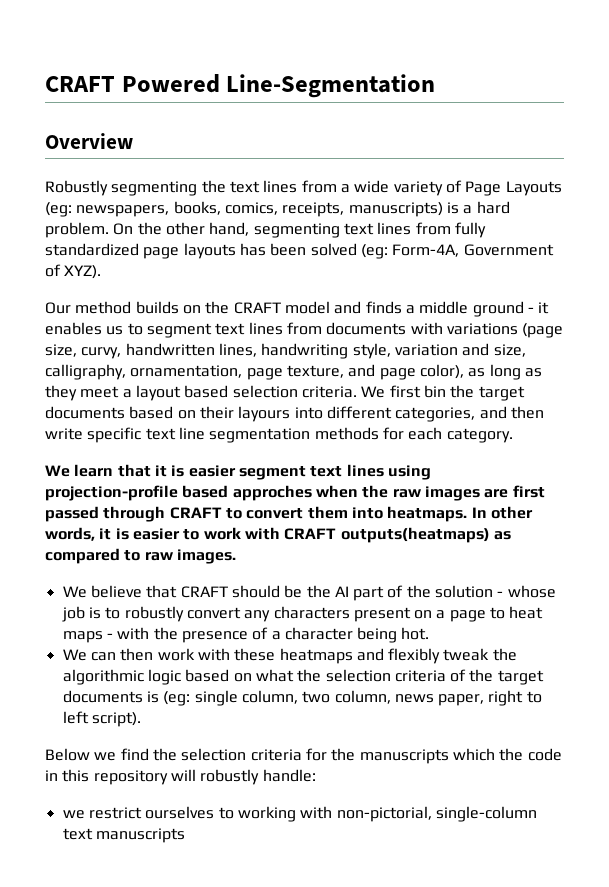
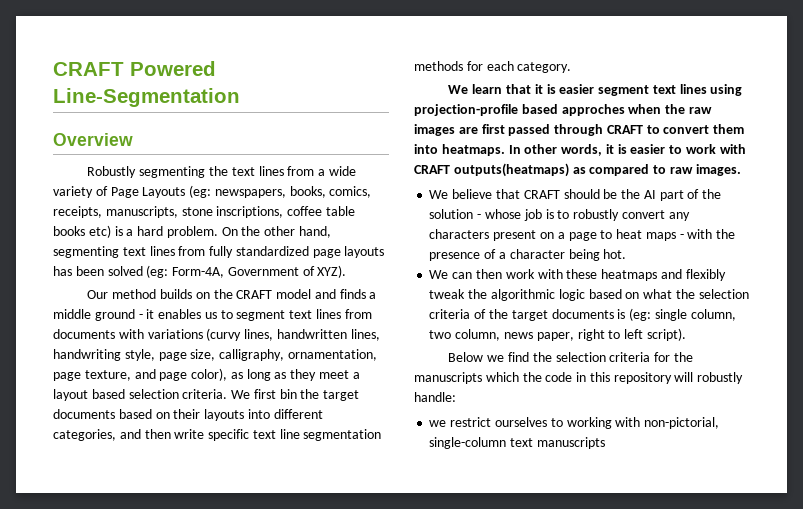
[348,202,443,217] manuscripts) -> [105,206,355,218] [53,225,111,238] manuscripts, stone inscriptions, coffee table books etc)
[522,323,564,338] [45,344,122,359] (page size, curvy, -> [206,328,274,341] (curvy lines,
[394,343,490,356] variation and -> [158,352,187,361] page
[238,406,291,422] layours -> [204,409,245,421] layouts

